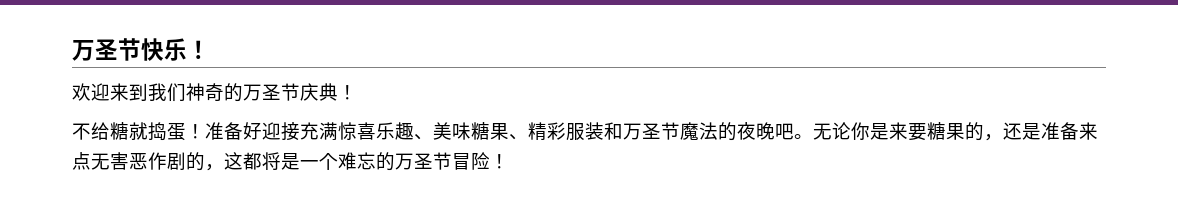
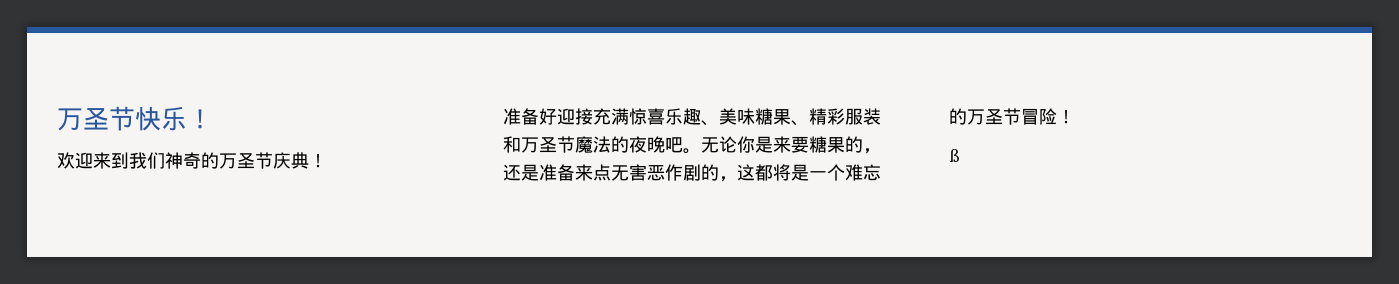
[72,122,205,141] 不给糖就捣蛋！ -> (327, 161) none
(509, 161) none -> [949,149,960,162] // ß

